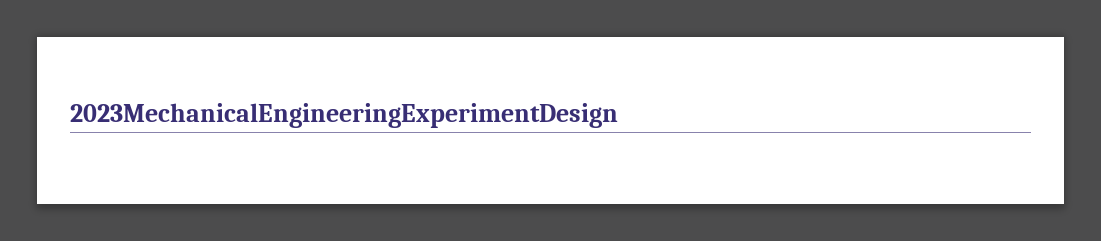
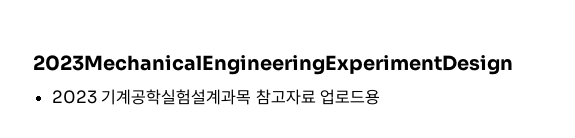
(618, 115) none -> [51,89,381,105] // 2023 기계공학실험설계과목 참고자료 업로드용

